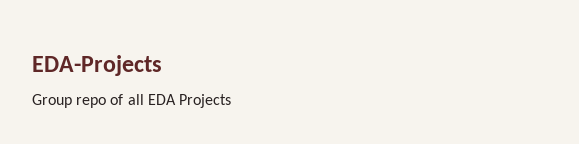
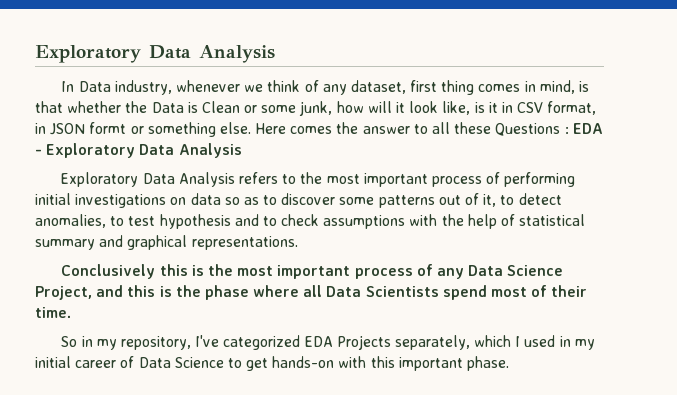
[32,55,162,76] [32,94,231,108] EDA-Projects // Group repo of all EDA Projects -> [35,45,275,63] [61,80,589,95] [35,101,597,116] [35,122,603,137] [35,143,242,158] [61,172,576,187] [35,193,562,208] [35,214,586,229] [35,235,298,250] [61,264,564,279] [35,285,588,300] [35,307,71,318] [61,335,595,350] [35,356,510,371] Exploratory Data Analysis // In Data industry, whenever we think of any dataset, first thing comes in mind, is that whether the Data is Clean or some junk, how will it look like, is it in CSV format, in JSON formt or something else. Here comes the answer to all these Questions : EDA - Exploratory Data Analysis // Exploratory Data Analysis refers to the most important process of performing initial investigations on data so as to discover some patterns out of it, to detect anomalies, to test hypothesis and to check assumptions with the help of statistical summary and graphical representations. // Conclusively this is the most important process of any Data Science Project, and this is the phase where all Data Scientists spend most of their time. // So in my repository, I've categorized EDA Projects separately, which I used in my initial career of Data Science to get hands-on with this important phase.

